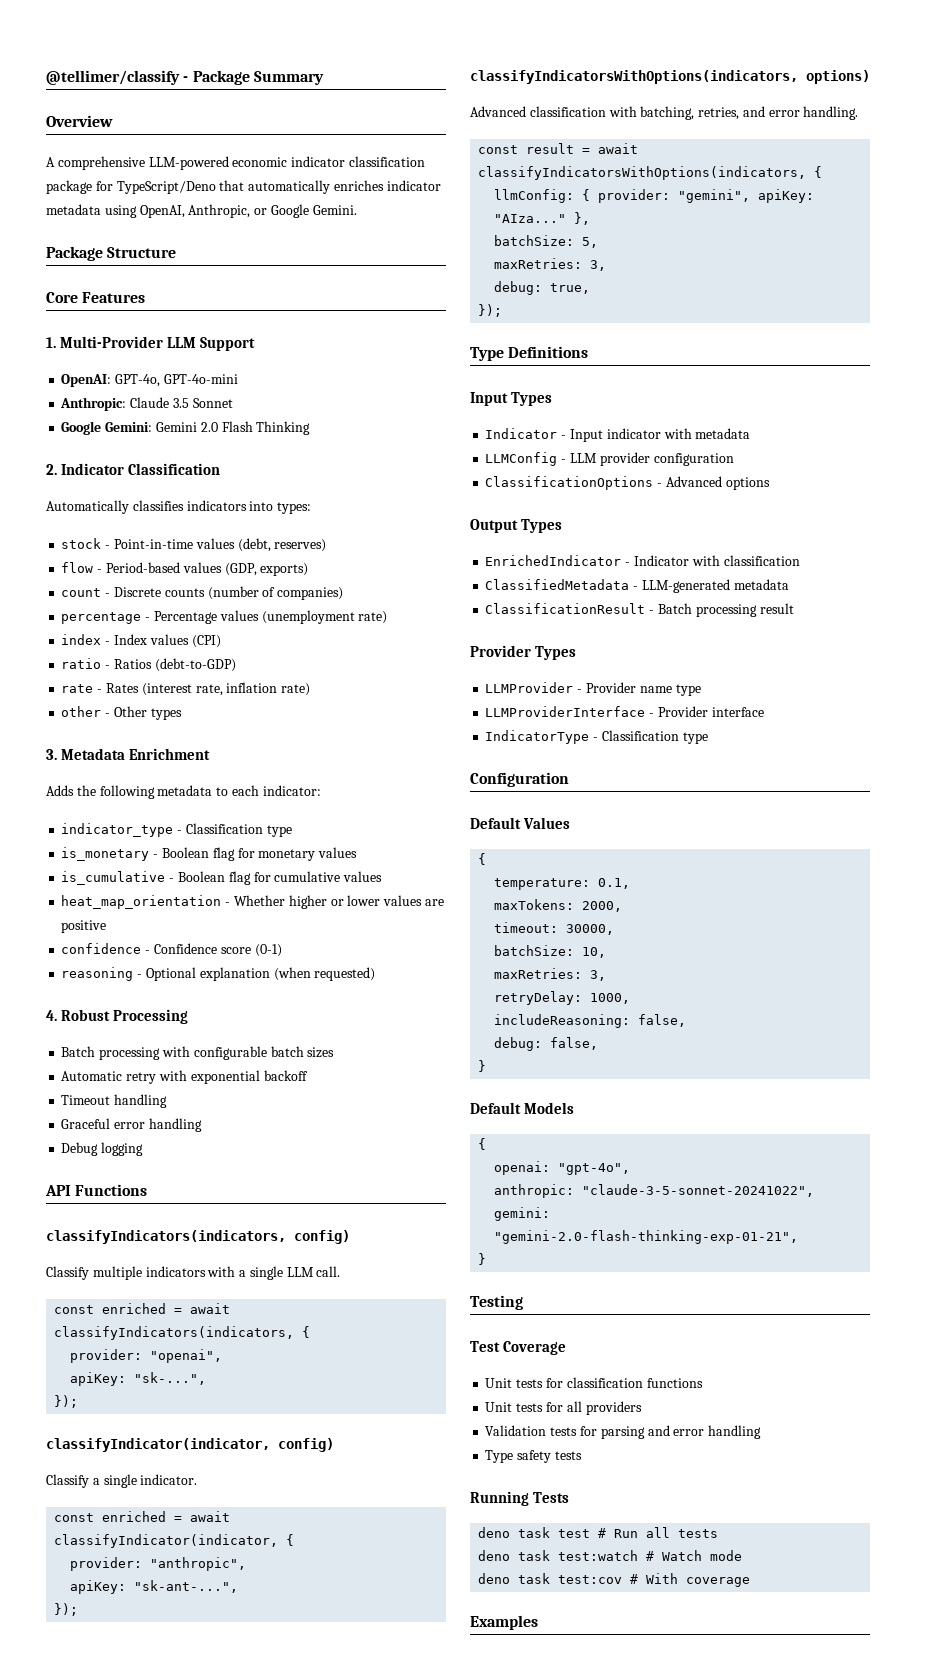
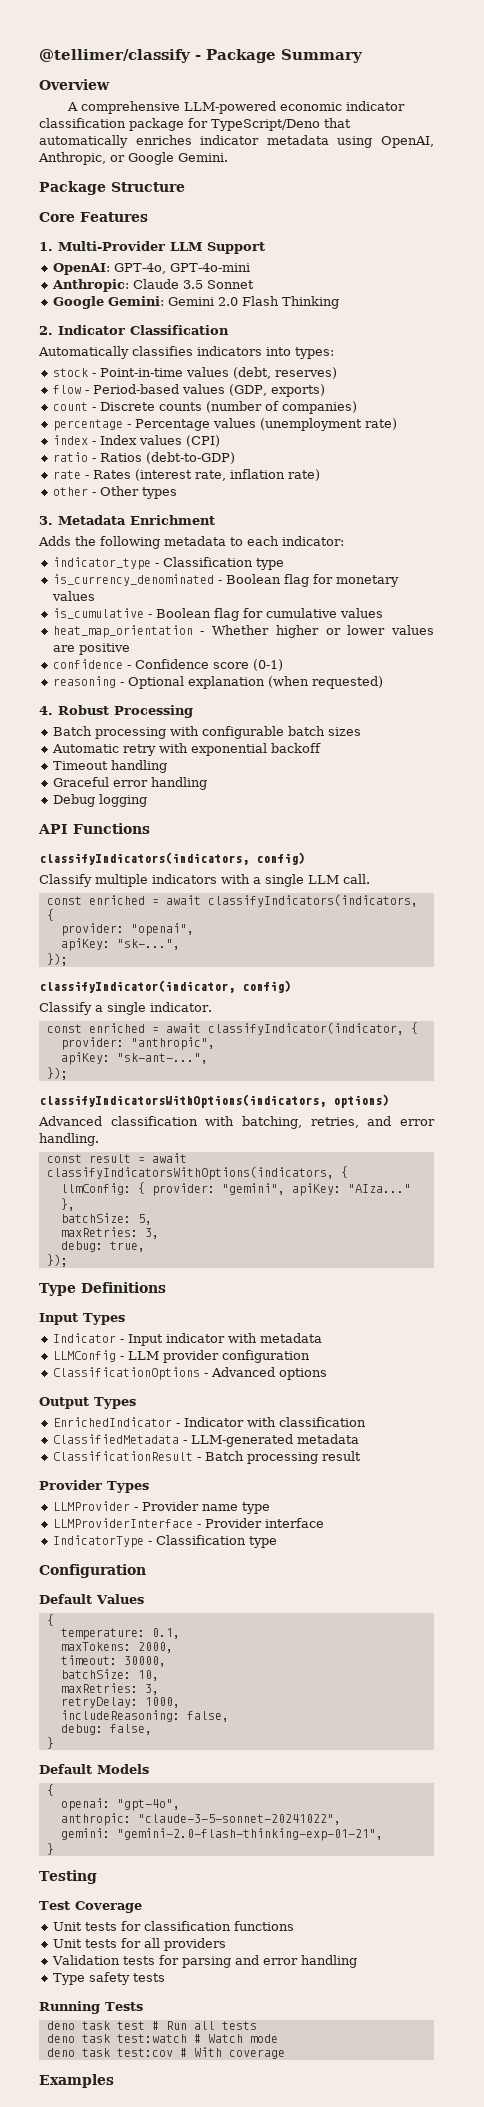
[61,847,150,861] is_monetary -> [52,574,214,586] is_currency_denominated

